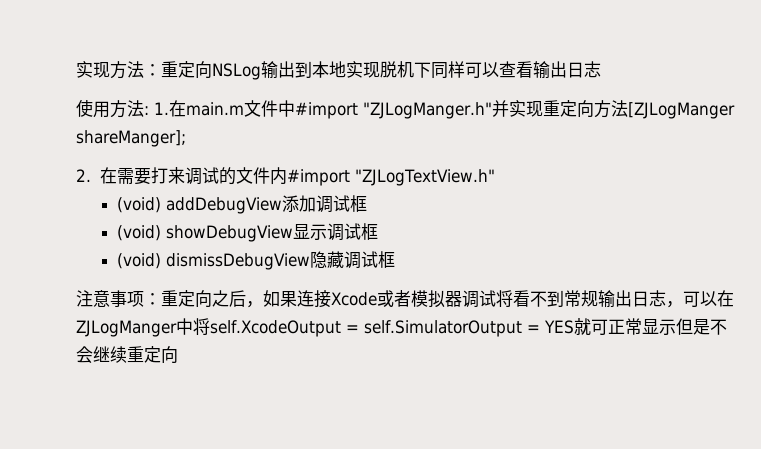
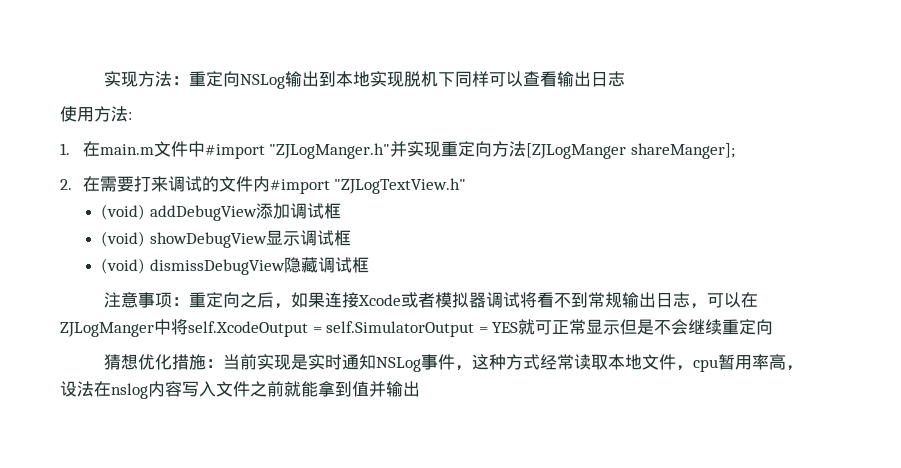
(149, 110) none -> (132, 116) //
(178, 354) none -> [103,354,803,372] [60,381,420,399] // 猜想优化措施：当前实现是实时通知NSLog事件，这种方式经常读取本地文件，cpu暂用率高，设法在nslog内容写入文件之前就能拿到值并输出

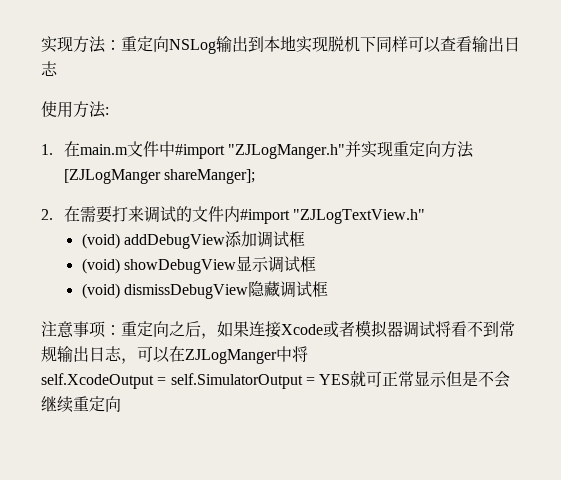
(188, 327) none -> (308, 354) //
[103,354,803,372] [60,381,420,399] // 猜想优化措施：当前实现是实时通知NSLog事件，这种方式经常读取本地文件，cpu暂用率高，设法在nslog内容写入文件之前就能拿到值并输出 -> (121, 404) none

